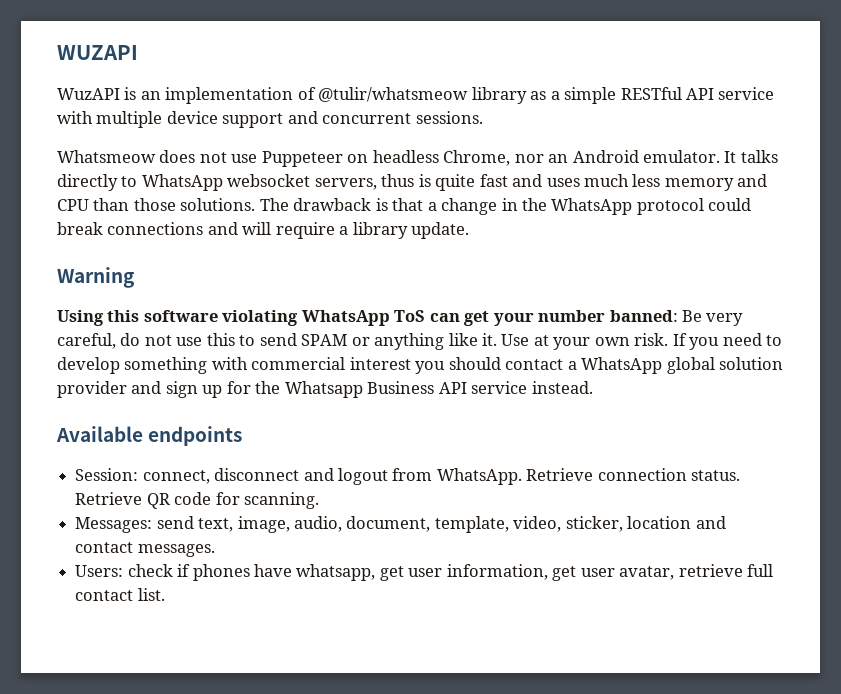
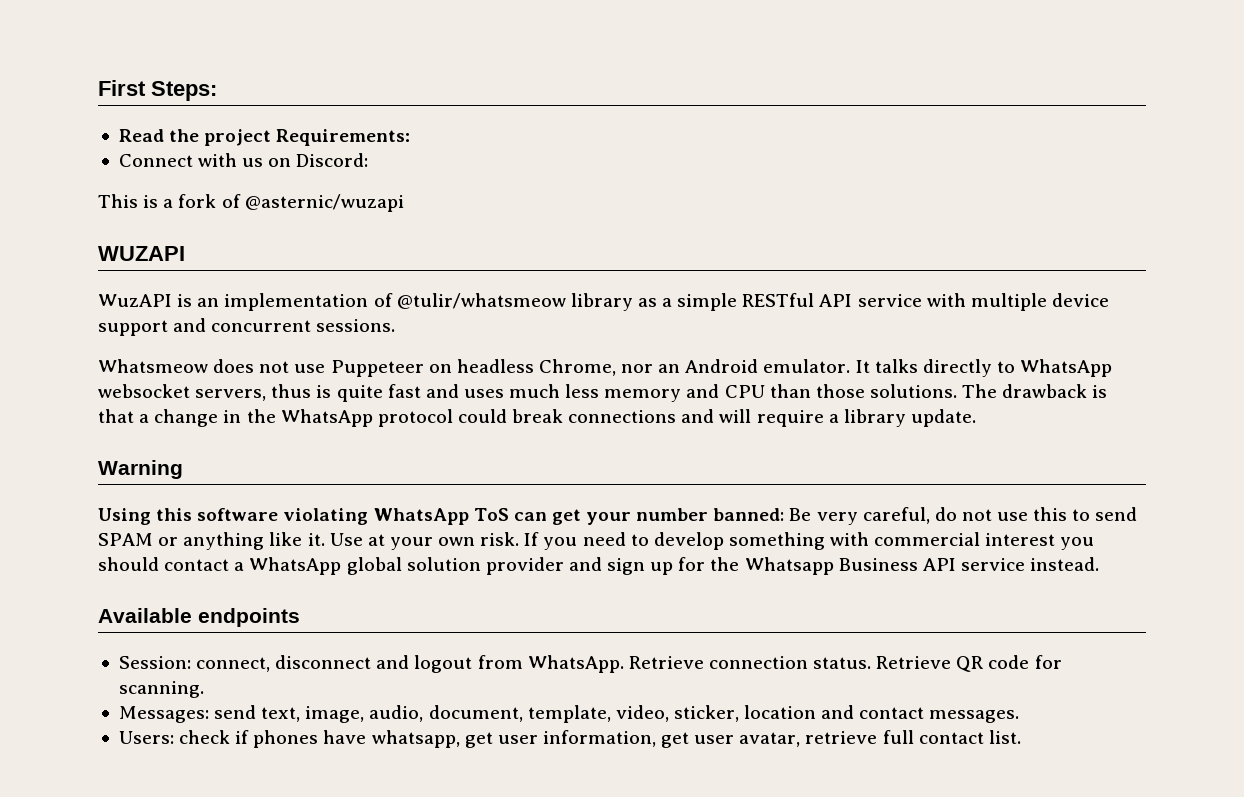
(57, 52) none -> [98,80,217,101] [118,129,411,146] [118,153,369,167] [98,194,404,212] First Steps: // Read the project Requirements: // Connect with us on Discord: // This is a fork of @asternic/wuzapi //

